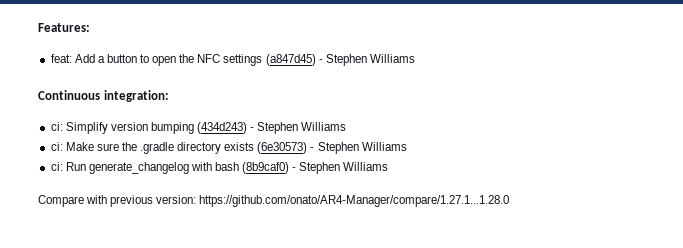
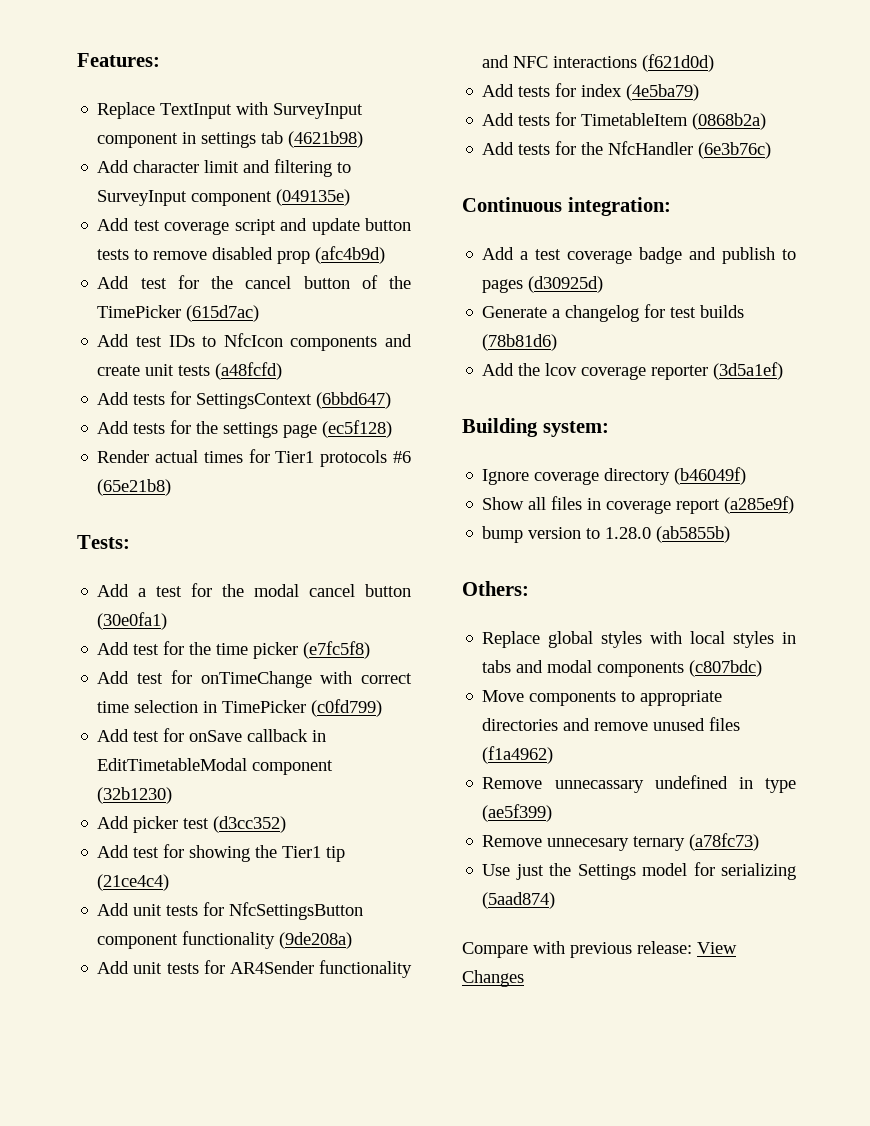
[50,54,415,66] [38,90,169,102] [50,122,347,134] [50,142,407,154] [50,162,389,174] feat: Add a button to open the NFC settings (a847d45) - Stephen Williams // Continuous integration: // ci: Simplify version bumping (434d243) - Stephen Williams // ci: Make sure the .gradle directory exists (6e30573) - Stephen Williams // ci: Run generate_changelog with bash (8b9caf0) - Stephen Williams -> [97,102,364,119] [97,131,364,148] [97,159,352,177] [97,189,351,206] [97,218,411,235] [97,246,386,264] [97,275,411,289] [97,305,260,322] [97,333,412,351] [97,362,283,380] [97,391,392,409] [97,420,393,438] [97,449,411,467] [97,479,172,496] [77,535,130,549] [97,583,411,597] [97,612,168,630] [97,641,371,659] [97,670,412,688] [97,699,383,717] [97,728,327,742] [97,758,334,775] [97,787,173,804] [97,816,287,833] [97,844,346,862] [97,874,170,891] [97,902,364,920] [97,931,353,949] [97,960,412,978] [482,54,715,72] [482,83,700,101] [482,112,767,130] [482,141,772,159] [462,197,671,216] [482,247,796,264] [482,276,604,293] [482,304,745,322] [482,334,558,351] [482,362,784,380] [462,418,609,437] [482,467,747,485] [482,496,795,514] [482,526,731,543] [462,581,529,596] [482,631,796,648] [482,660,763,677] [482,690,723,706] [482,717,741,731] [482,746,554,764] [482,775,796,793] [482,804,553,822] [482,833,760,851] [482,862,796,880] [482,892,556,909] Replace TextInput with SurveyInput component in settings tab (4621b98) // Add character limit and filtering to SurveyInput component (049135e) // Add test coverage script and update button tests to remove disabled prop (afc4b9d) // Add test for the cancel button of the TimePicker (615d7ac) // Add test IDs to NfcIcon components and create unit tests (a48fcfd) // Add tests for SettingsContext (6bbd647) // Add tests for the settings page (ec5f128) // Render actual times for Tier1 protocols #6 (65e21b8) // Tests: // Add a test for the modal cancel button (30e0fa1) // Add test for the time picker (e7fc5f8) // Add test for onTimeChange with correct time selection in TimePicker (c0fd799) // Add test for onSave callback in EditTimetableModal component (32b1230) // Add picker test (d3cc352) // Add test for showing the Tier1 tip (21ce4c4) // Add unit tests for NfcSettingsButton component functionality (9de208a) // Add unit tests for AR4Sender functionality and NFC interactions (f621d0d) // Add tests for index (4e5ba79) // Add tests for TimetableItem (0868b2a) // Add tests for the NfcHandler (6e3b76c) // Continuous integration: // Add a test coverage badge and publish to pages (d30925d) // Generate a changelog for test builds (78b81d6) // Add the lcov coverage reporter (3d5a1ef) // Building system: // Ignore coverage directory (b46049f) // Show all files in coverage report (a285e9f) // bump version to 1.28.0 (ab5855b) // Others: // Replace global styles with local styles in tabs and modal components (c807bdc) // Move components to appropriate directories and remove unused files (f1a4962) // Remove unnecassary undefined in type (ae5f399) // Remove unnecesary ternary (a78fc73) // Use just the Settings model for serializing (5aad874)
[156,195,510,207] version: https://github.com/onato/AR4-Manager/compare/1.27.1...1.28.0 -> [637,941,737,954] [462,970,524,987] release: View Changes

